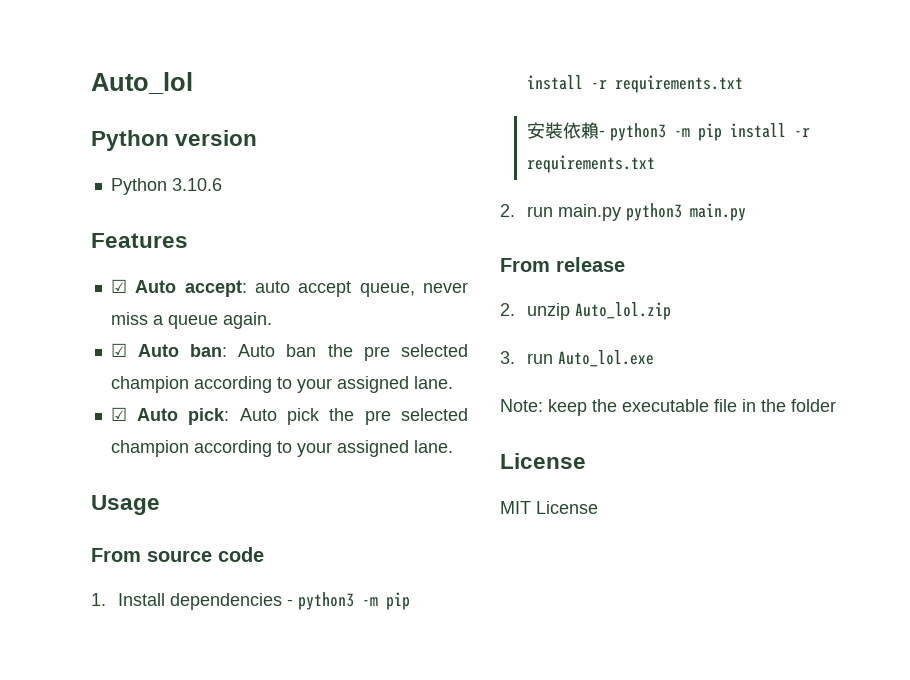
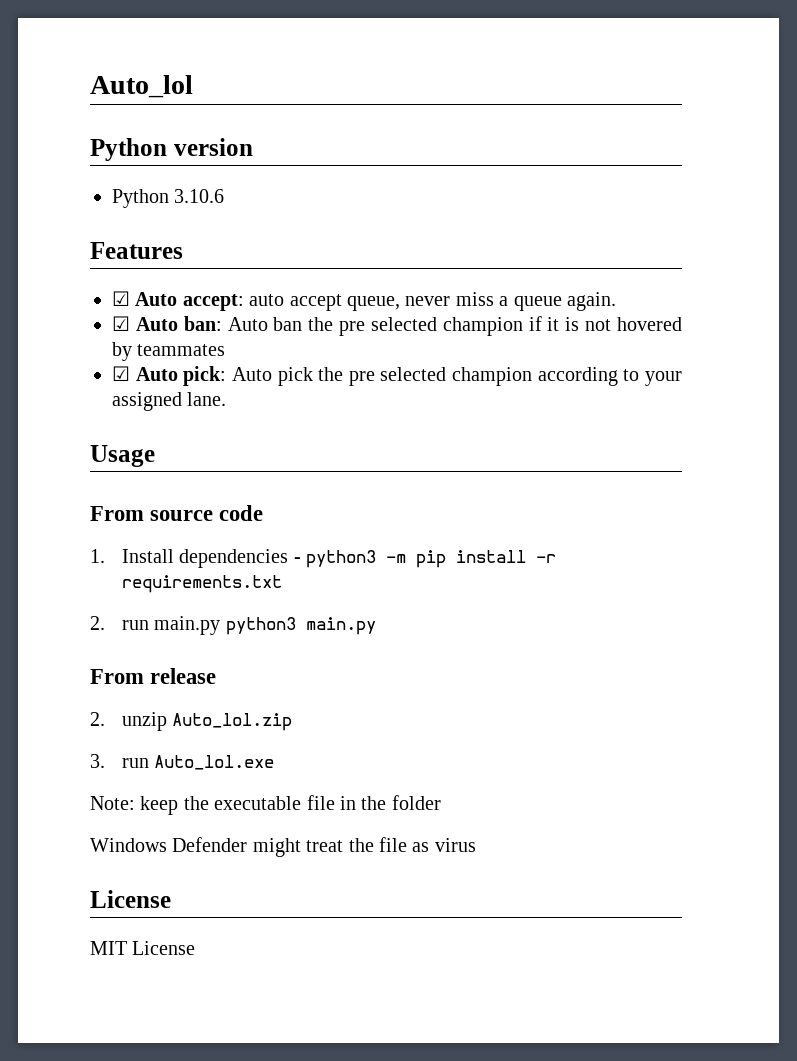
[193,376,453,393] according to your assigned lane. -> [528,316,682,331] [112,342,226,361] if it is not hovered by teammates
[526,122,810,141] [526,155,655,173] // 安裝依賴- python3 -m pip install -r requirements.txt -> (282, 584) none
(836, 405) none -> [90,837,476,857] // Windows Defender might treat the file as virus

